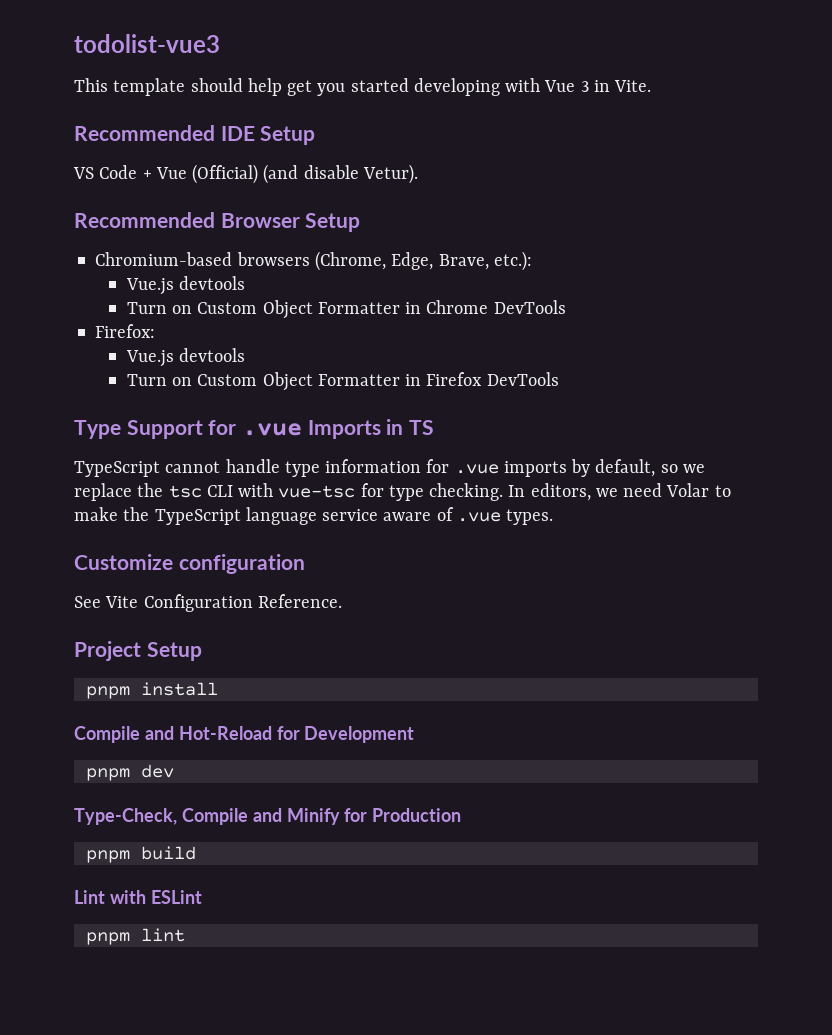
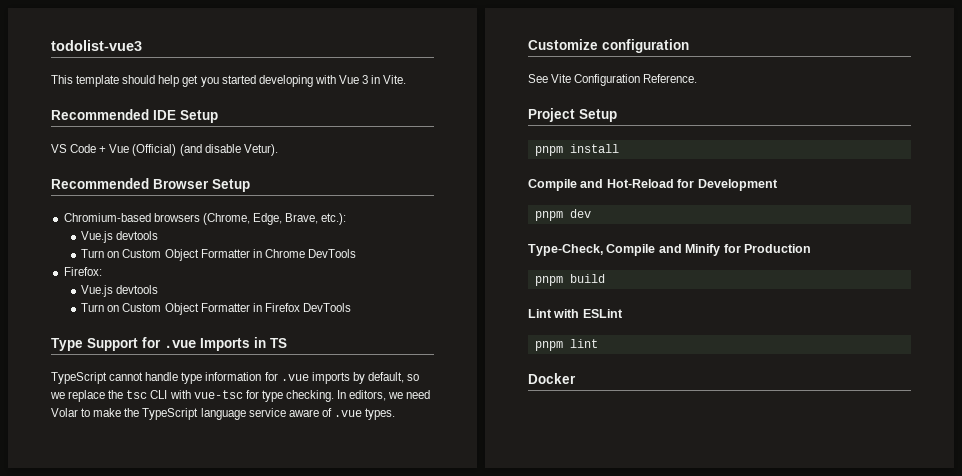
(185, 935) none -> [528,373,576,384] // Docker

